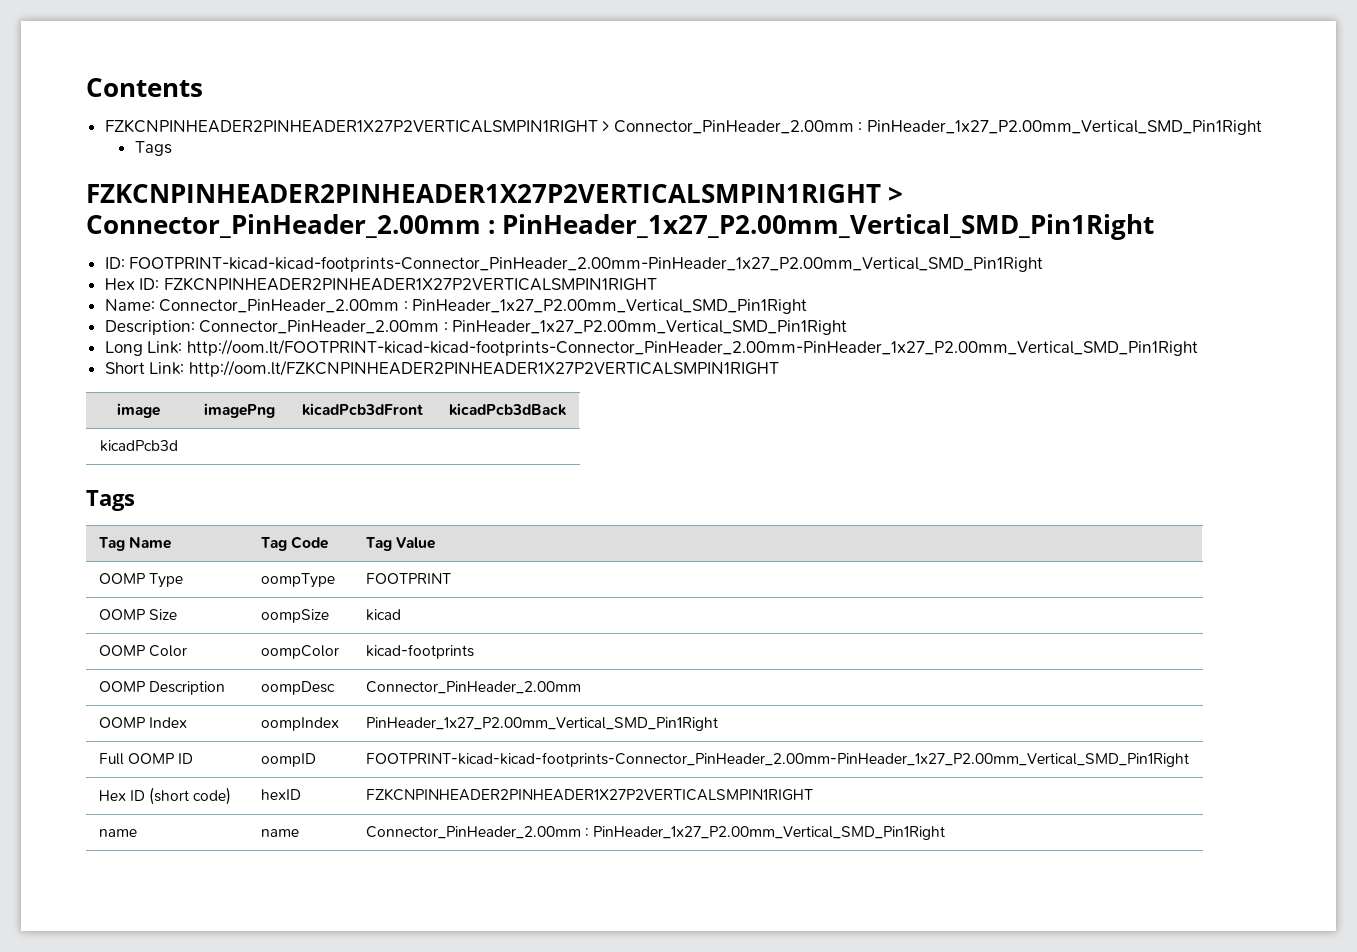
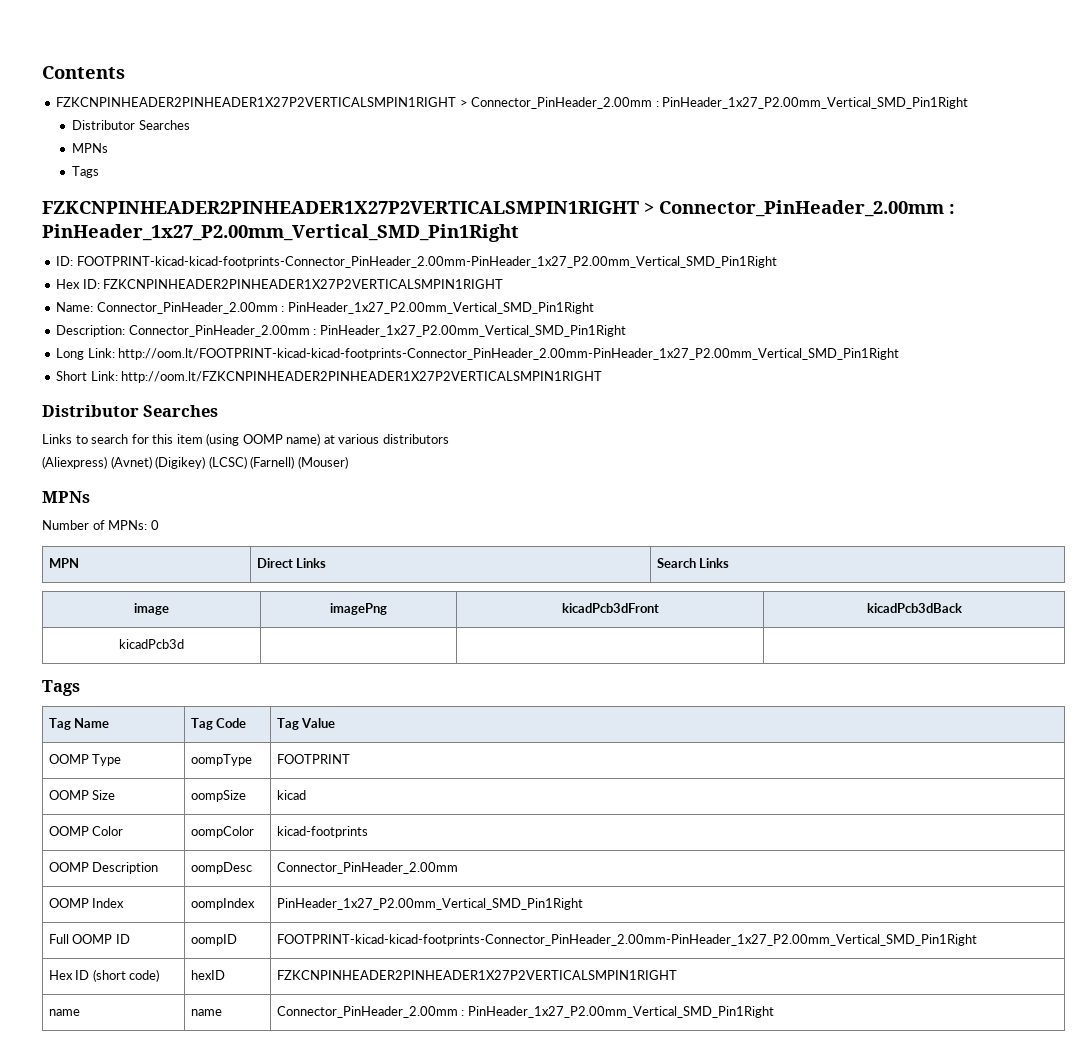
(1263, 127) none -> [71,120,190,130] [71,143,108,153] // Distributor Searches // MPNs
(779, 368) none -> [42,405,219,417] [42,433,449,446] [42,456,348,469] [42,491,90,503] [42,520,159,530] [48,558,79,568] [256,558,327,568] [656,558,730,568] // Distributor Searches // Links to search for this item (using OOMP name) at various distributors // (Aliexpress) (Avnet) (Digikey) (LCSC) (Farnell) (Mouser) // MPNs // Number of MPNs: 0 // MPN | Direct Links | Search Links

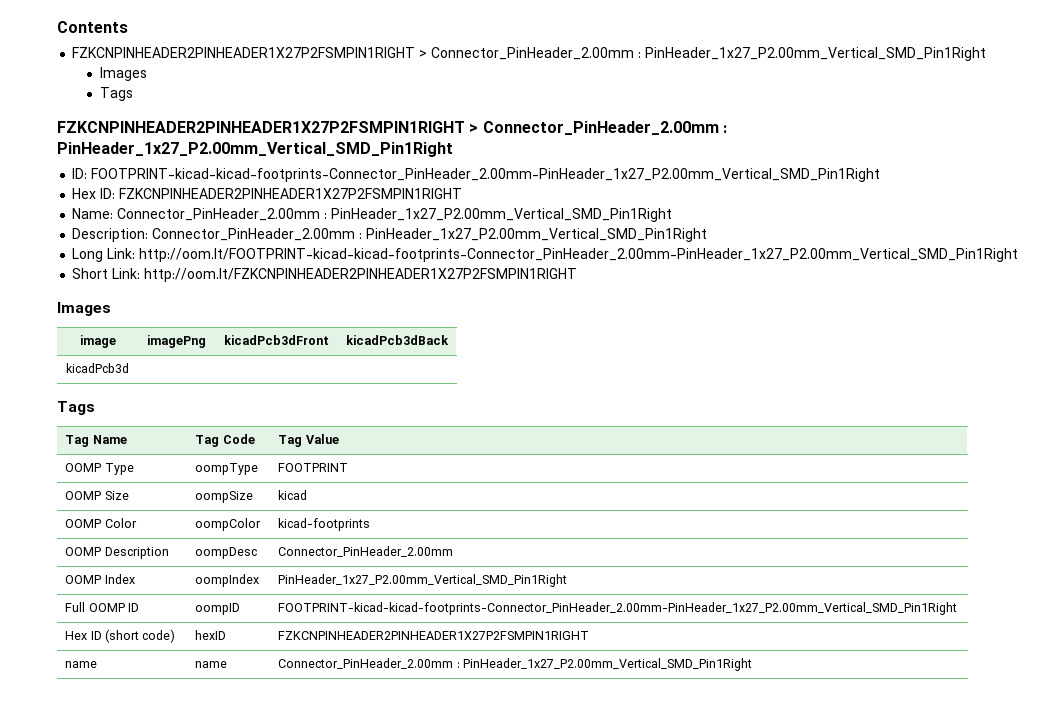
[56,97,969,109] [71,120,190,130] [71,143,108,153] [71,166,99,178] [42,201,639,214] FZKCNPINHEADER2PINHEADER1X27P2VERTICALSMPIN1RIGHT > Connector_PinHeader_2.00mm : PinHeader_1x27_P2.00mm_Vertical_SMD_Pin1Right // Distributor Searches // MPNs // Tags // FZKCNPINHEADER2PINHEADER1X27P2VERTICALSMPIN1RIGHT -> [72,47,987,61] [99,67,147,81] [99,87,133,101] [57,121,465,133] FZKCNPINHEADER2PINHEADER1X27P2FSMPIN1RIGHT > Connector_PinHeader_2.00mm : PinHeader_1x27_P2.00mm_Vertical_SMD_Pin1Right // Images // Tags // FZKCNPINHEADER2PINHEADER1X27P2FSMPIN1RIGHT
[103,279,504,289] FZKCNPINHEADER2PINHEADER1X27P2VERTICALSMPIN1RIGHT -> [119,188,463,199] FZKCNPINHEADER2PINHEADER1X27P2FSMPIN1RIGHT
[121,371,603,383] [42,405,219,417] [42,433,449,446] [42,456,348,469] [42,491,90,503] [42,520,159,530] [48,558,79,568] [256,558,327,568] [656,558,730,568] http://oom.lt/FZKCNPINHEADER2PINHEADER1X27P2VERTICALSMPIN1RIGHT // Distributor Searches // Links to search for this item (using OOMP name) at various distributors // (Aliexpress) (Avnet) (Digikey) (LCSC) (Farnell) (Mouser) // MPNs // Number of MPNs: 0 // MPN | Direct Links | Search Links -> [144,268,578,282] [57,302,111,316] http://oom.lt/FZKCNPINHEADER2PINHEADER1X27P2FSMPIN1RIGHT // Images
[276,970,677,980] FZKCNPINHEADER2PINHEADER1X27P2VERTICALSMPIN1RIGHT -> [278,631,590,640] FZKCNPINHEADER2PINHEADER1X27P2FSMPIN1RIGHT

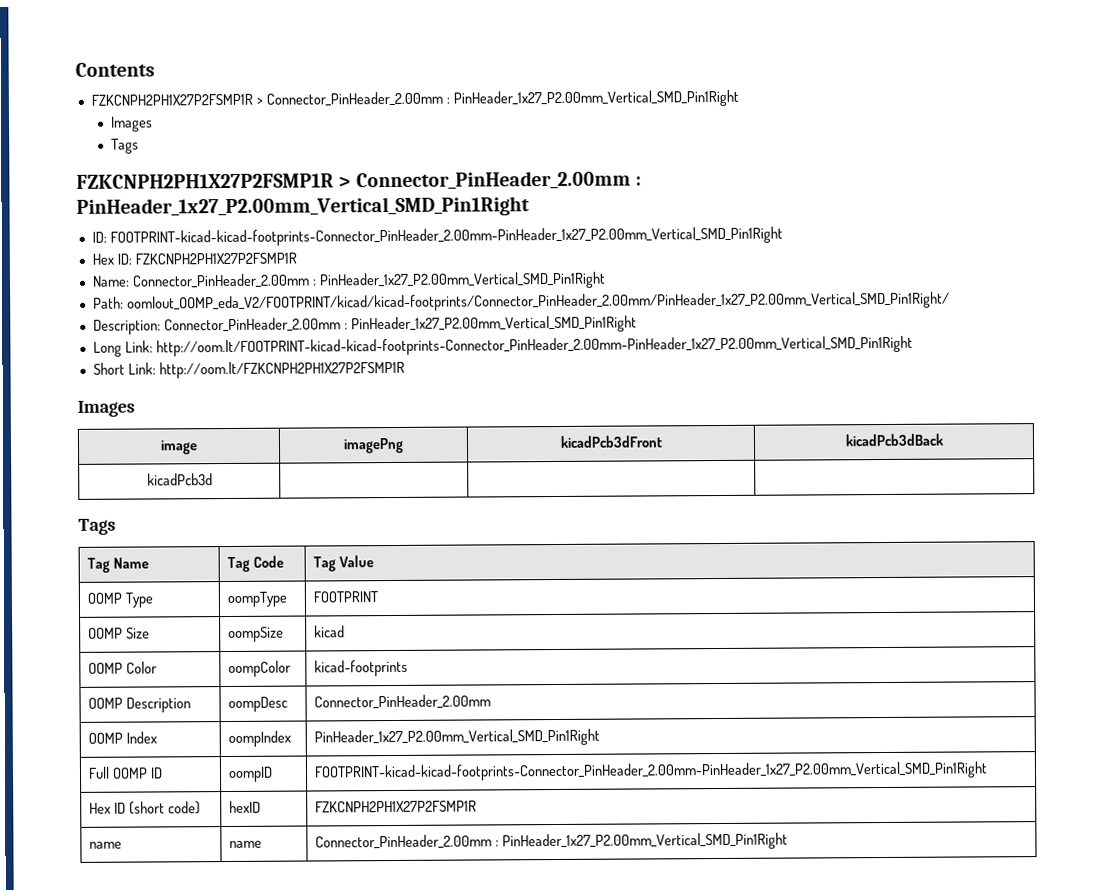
[72,47,416,58] FZKCNPINHEADER2PINHEADER1X27P2FSMPIN1RIGHT -> [90,93,253,106] FZKCNPH2PH1X27P2FSMP1R
[57,121,465,133] FZKCNPINHEADER2PINHEADER1X27P2FSMPIN1RIGHT -> [76,173,334,189] FZKCNPH2PH1X27P2FSMP1R
[119,188,463,199] FZKCNPINHEADER2PINHEADER1X27P2FSMPIN1RIGHT -> [134,252,297,265] FZKCNPH2PH1X27P2FSMP1R
(673, 215) none -> [92,291,950,313] // Path: oomlout_OOMP_eda_V2/FOOTPRINT/kicad/kicad-footprints/Connector_PinHeader_2.00mm/PinHeader_1x27_P2.00mm_Vertical_SMD_Pin1Right/
[144,268,578,282] http://oom.lt/FZKCNPINHEADER2PINHEADER1X27P2FSMPIN1RIGHT -> [158,360,405,379] http://oom.lt/FZKCNPH2PH1X27P2FSMP1R
[278,631,590,640] FZKCNPINHEADER2PINHEADER1X27P2FSMPIN1RIGHT -> [315,800,478,813] FZKCNPH2PH1X27P2FSMP1R

